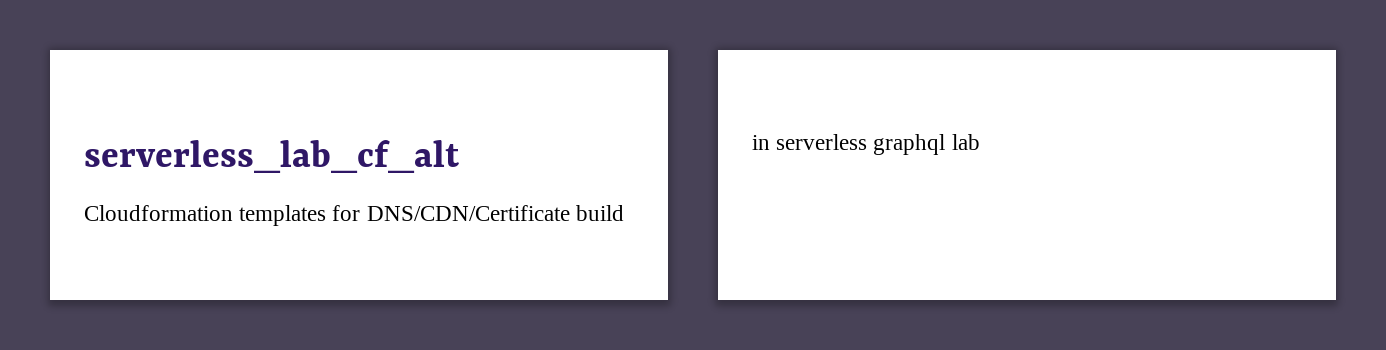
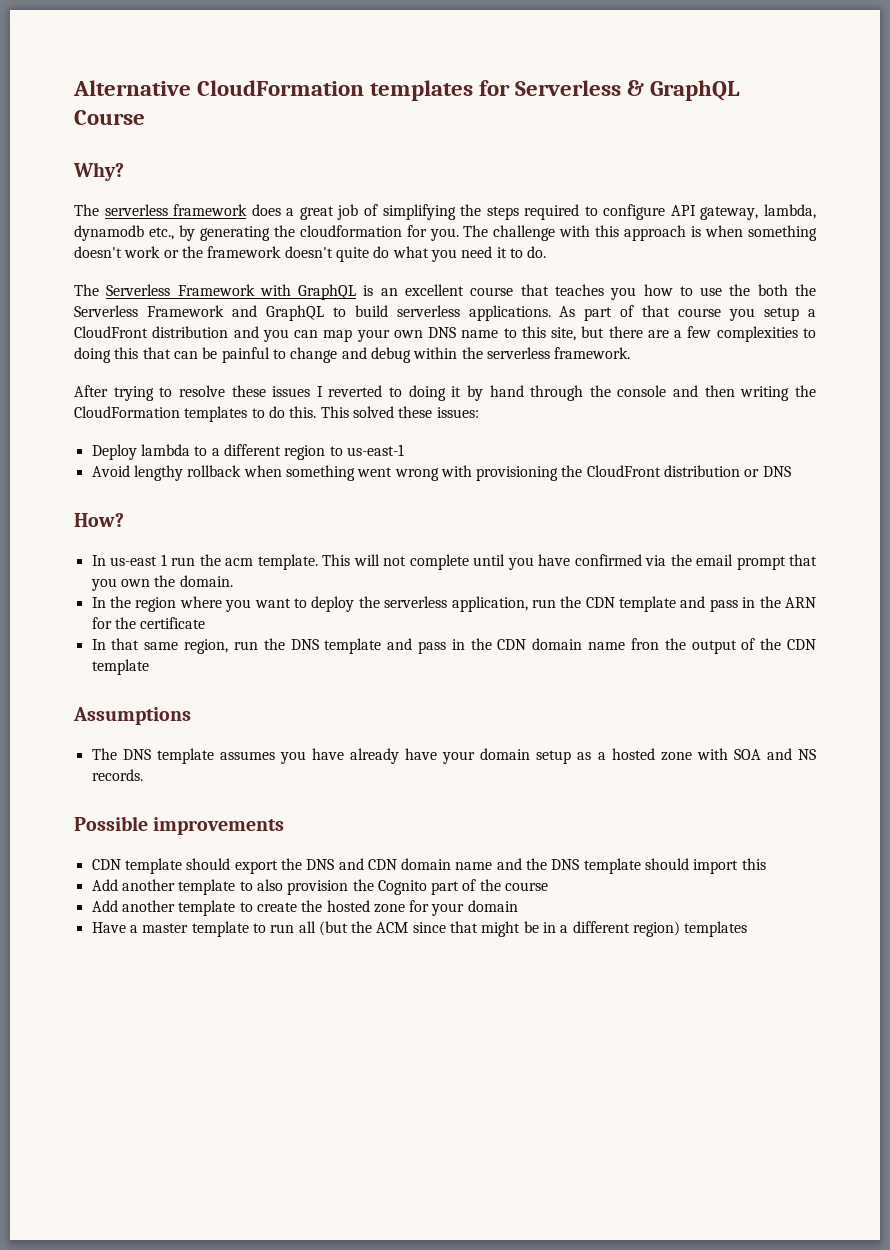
[84,140,459,173] [84,205,624,226] [752,134,980,155] serverless_lab_cf_alt // Cloudformation templates for DNS/CDN/Certificate build in serverless graphql lab -> [73,80,741,101] [74,110,145,125] [73,162,124,181] [74,204,816,220] [74,225,818,241] [74,246,547,262] [74,284,816,300] [74,305,817,321] [74,326,816,342] [74,347,631,363] [74,385,817,401] [74,406,479,422] [91,444,404,460] [91,465,791,481] [74,513,124,527] [91,554,817,570] [90,575,233,591] [91,596,817,612] [91,617,206,629] [91,638,817,654] [91,659,149,675] [73,707,191,725] [91,748,817,764] [91,769,143,781] [74,816,285,835] [91,858,766,874] [91,879,549,895] [91,900,518,916] [91,921,748,937] Alternative CloudFormation templates for Serverless & GraphQL Course // Why? // The serverless framework does a great job of simplifying the steps required to configure API gateway, lambda, dynamodb etc., by generating the cloudformation for you. The challenge with this approach is when something doesn't work or the framework doesn't quite do what you need it to do. // The Serverless Framework with GraphQL is an excellent course that teaches you how to use the both the Serverless Framework and GraphQL to build serverless applications. As part of that course you setup a CloudFront distribution and you can map your own DNS name to this site, but there are a few complexities to doing this that can be painful to change and debug within the serverless framework. // After trying to resolve these issues I reverted to doing it by hand through the console and then writing the CloudFormation templates to do this. This solved these issues: // Deploy lambda to a different region to us-east-1 // Avoid lengthy rollback when something went wrong with provisioning the CloudFront distribution or DNS // How? // In us-east 1 run the acm template. This will not complete until you have confirmed via the email prompt that you own the domain. // In the region where you want to deploy the serverless application, run the CDN template and pass in the ARN for the certificate // In that same region, run the DNS template and pass in the CDN domain name fron the output of the CDN template // Assumptions // The DNS template assumes you have already have your domain setup as a hosted zone with SOA and NS records. // Possible improvements // CDN template should export the DNS and CDN domain name and the DNS template should import this // Add another template to also provision the Cognito part of the course // Add another template to create the hosted zone for your domain // Have a master template to run all (but the ACM since that might be in a different region) templates

